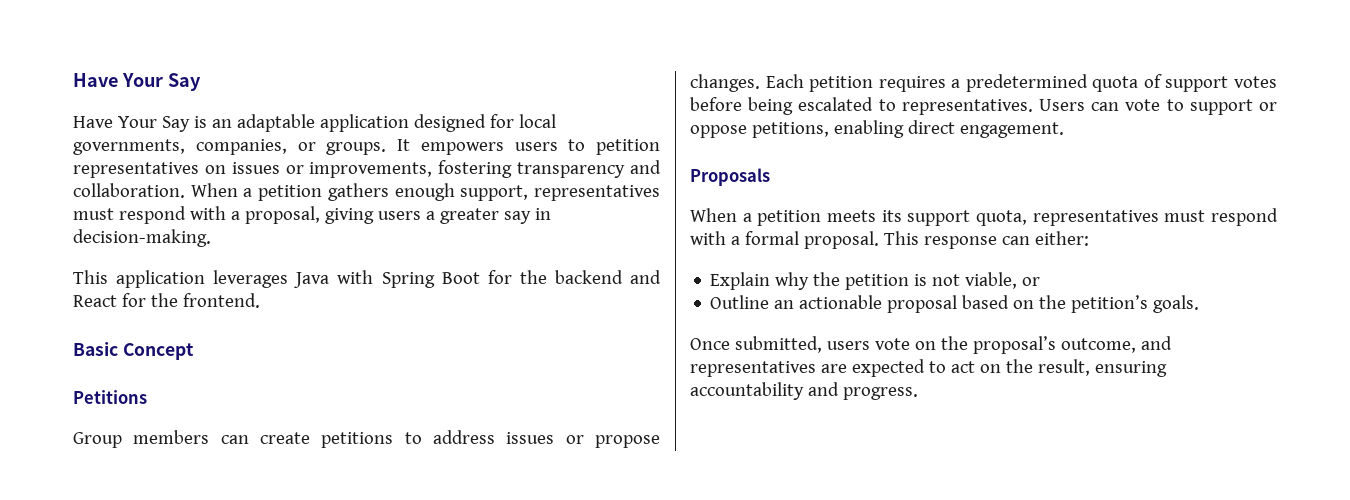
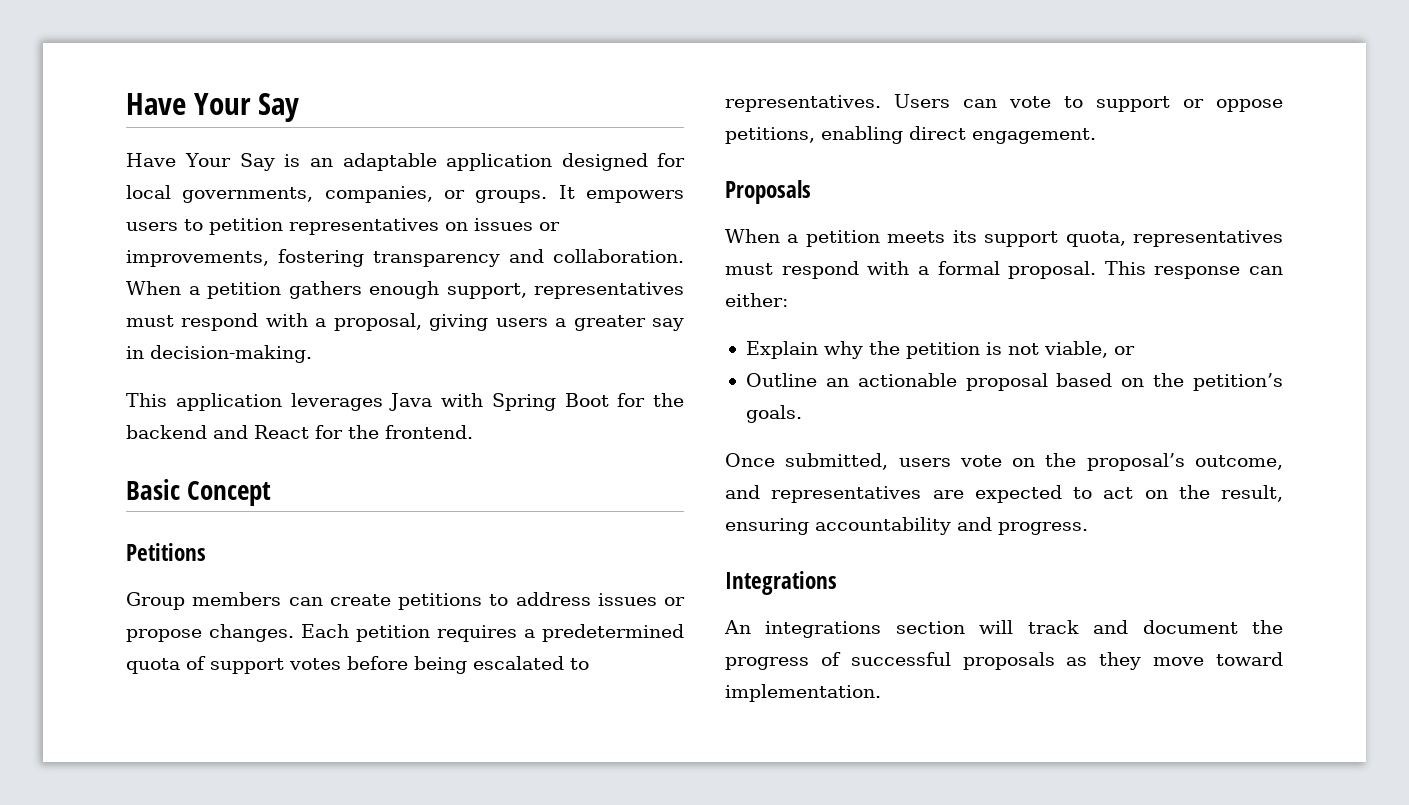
(918, 393) none -> [725,571,837,595] [724,620,1283,638] [725,652,1283,670] [725,684,881,702] // Integrations // An integrations section will track and document the progress of successful proposals as they move toward implementation.

